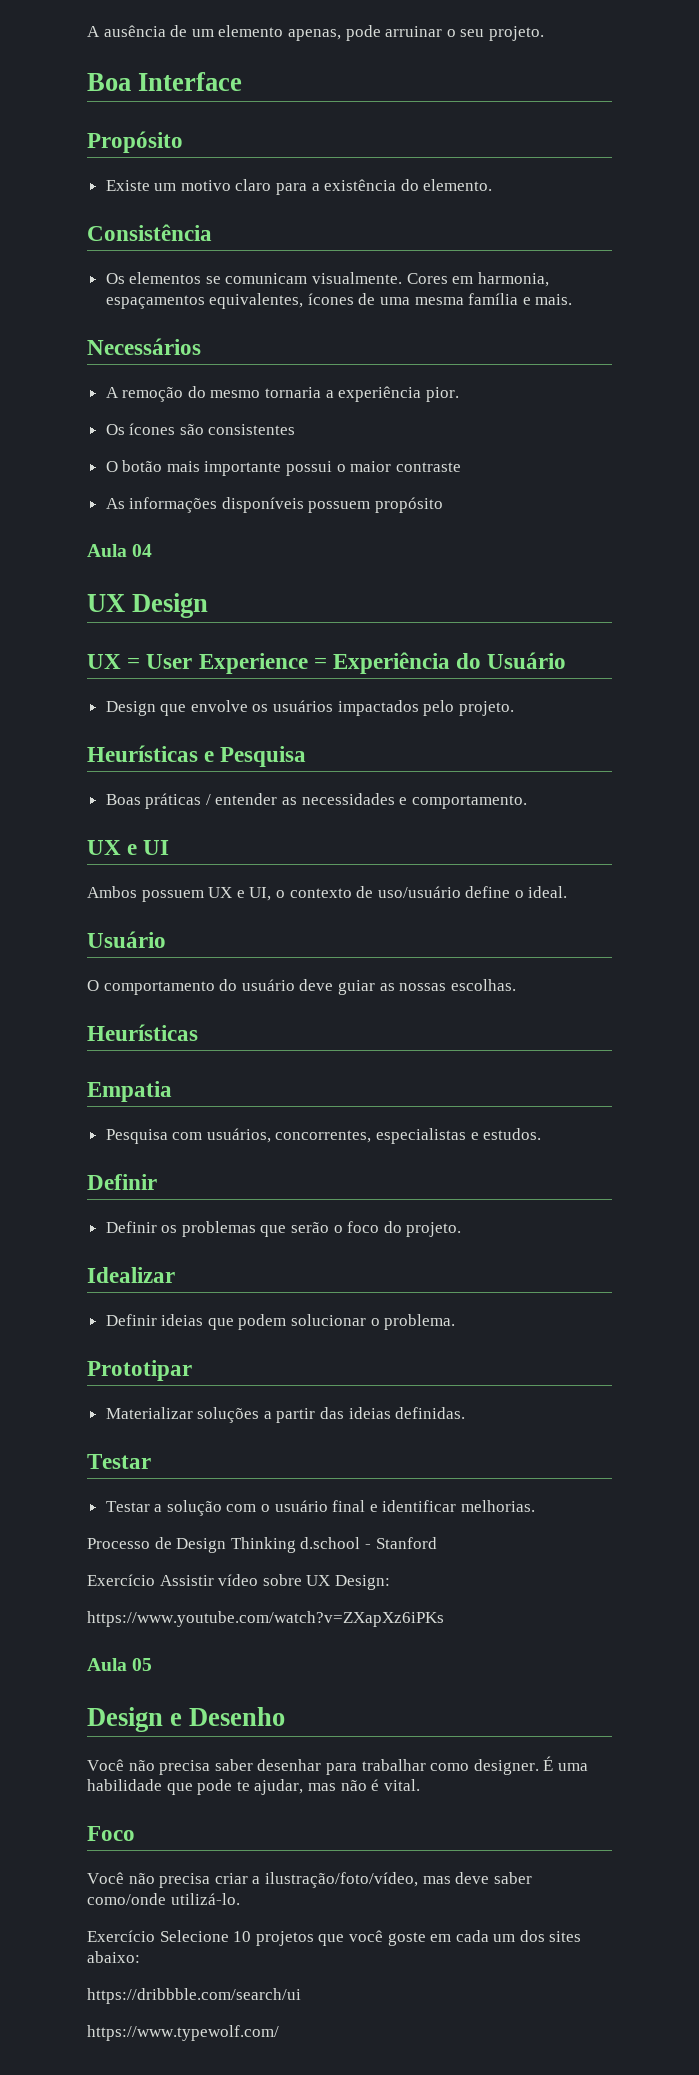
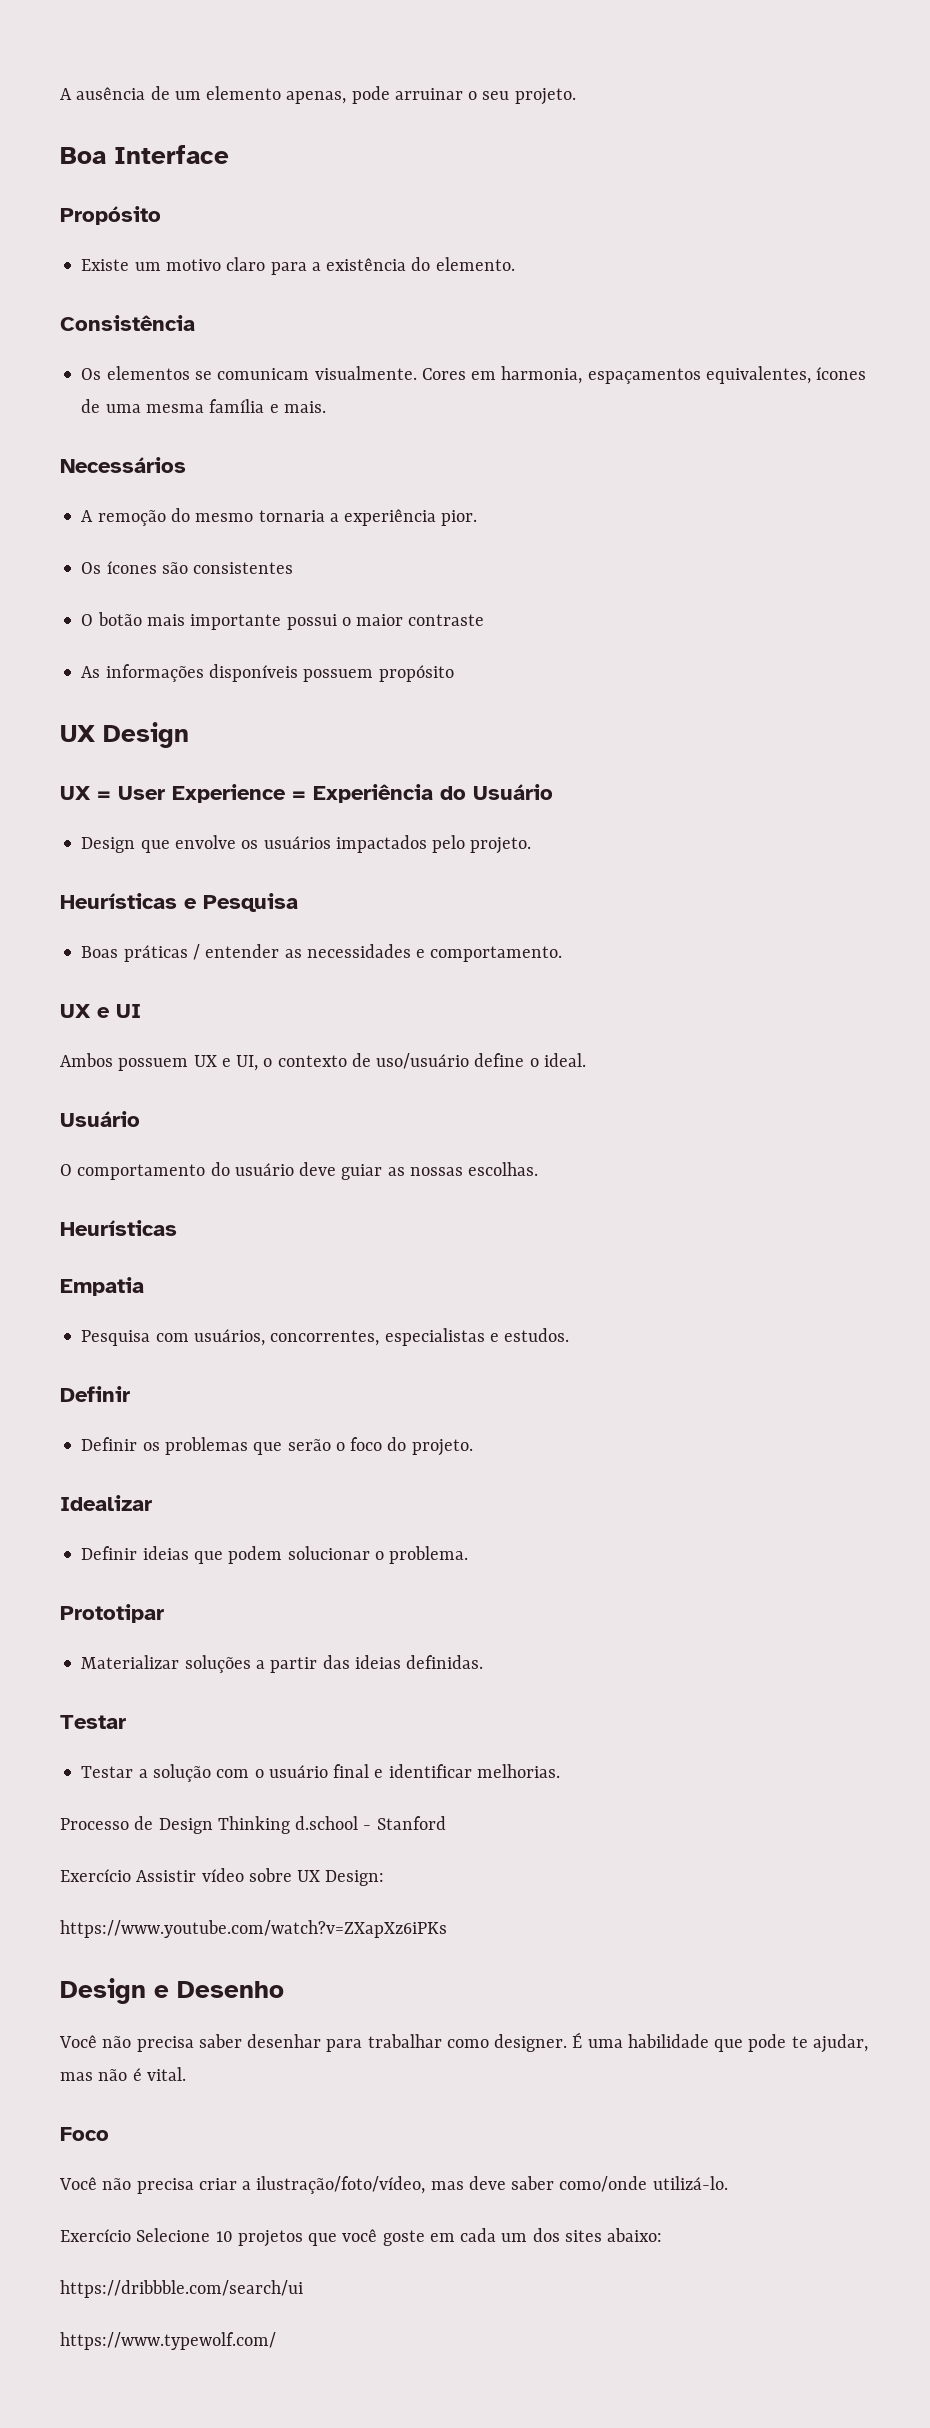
[87,544,153,557] // Aula 04 -> (454, 673) none
[87,1658,153,1671] // Aula 05 -> (447, 1929) none

